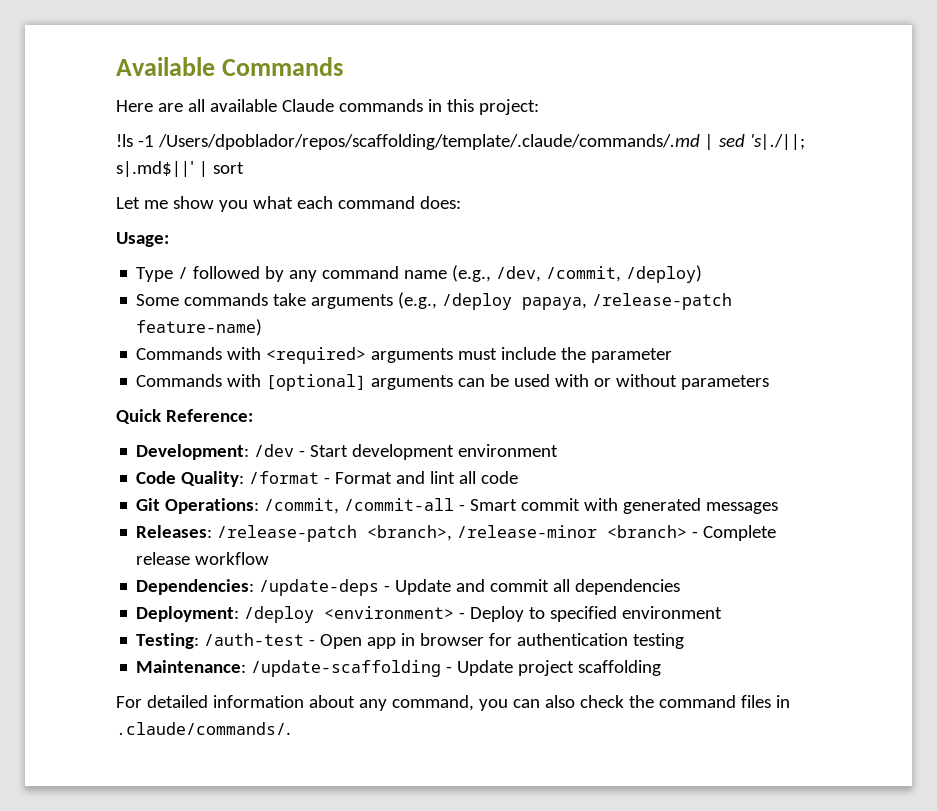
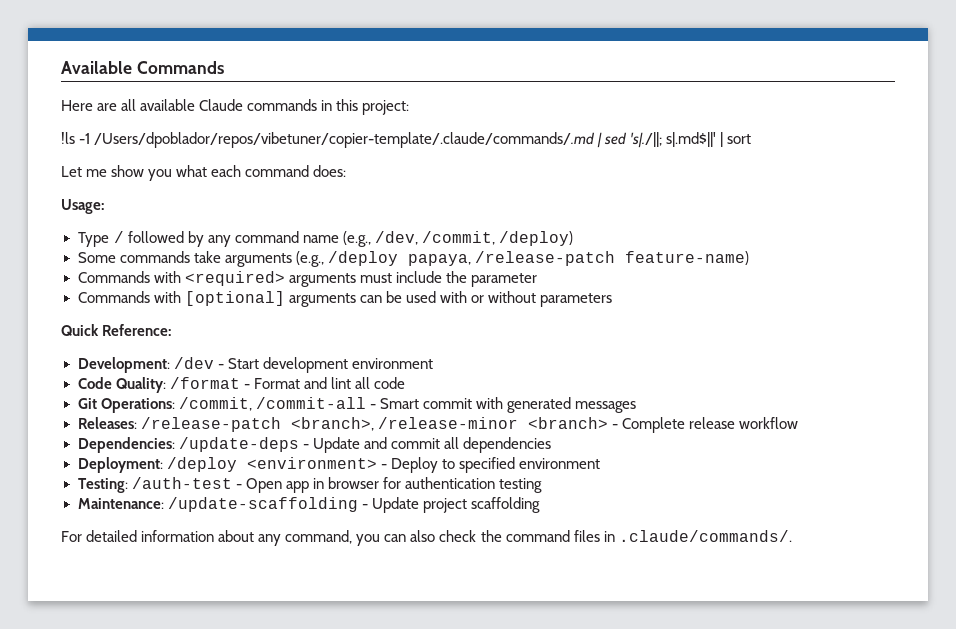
[157,134,700,150] /Users/dpoblador/repos/scaffolding/template/.claude/commands/.md -> [94,132,596,148] /Users/dpoblador/repos/vibetuner/copier-template/.claude/commands/.md

